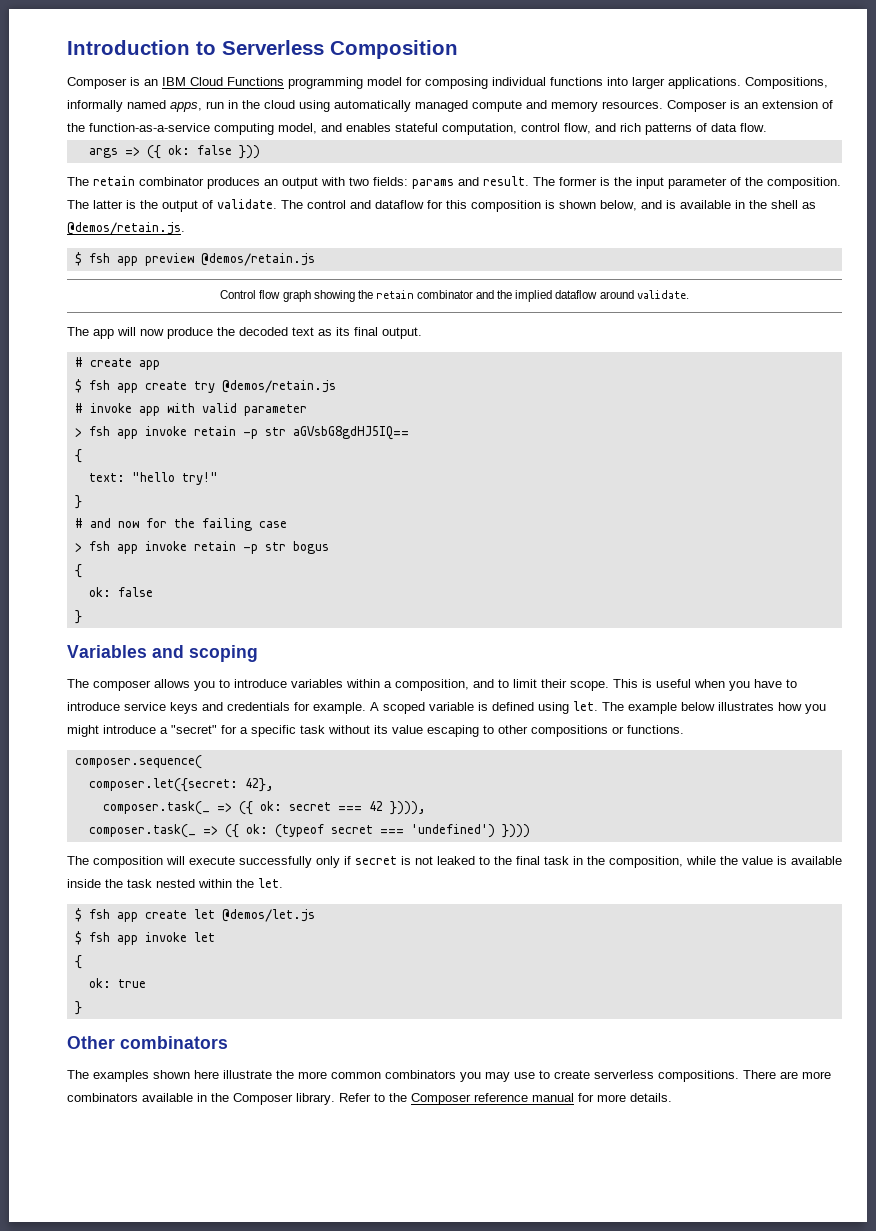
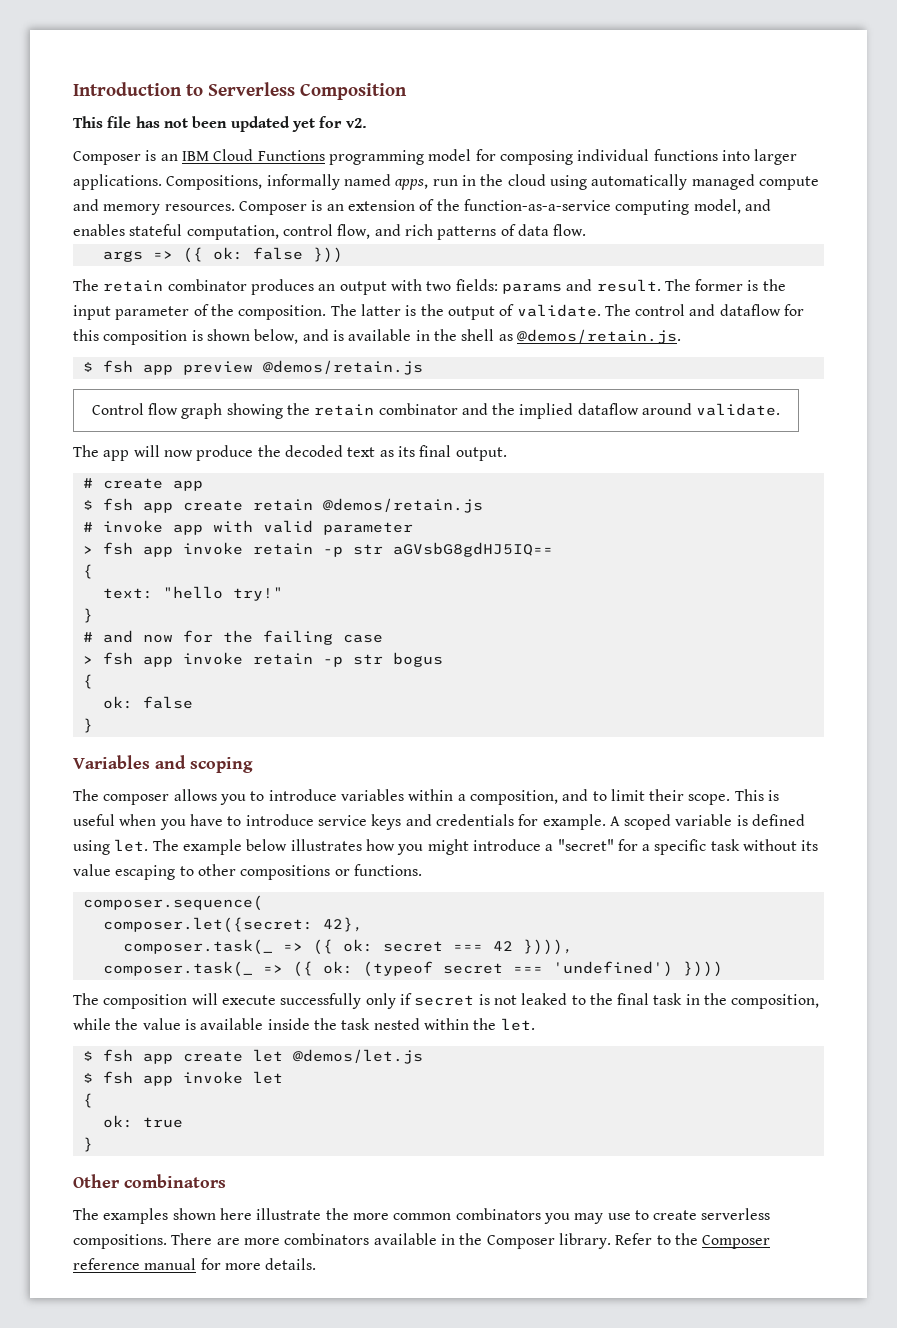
(458, 49) none -> [73,116,367,132] // This file has not been updated yet for v2.
[193,381,215,393] try -> [252,499,313,511] retain

